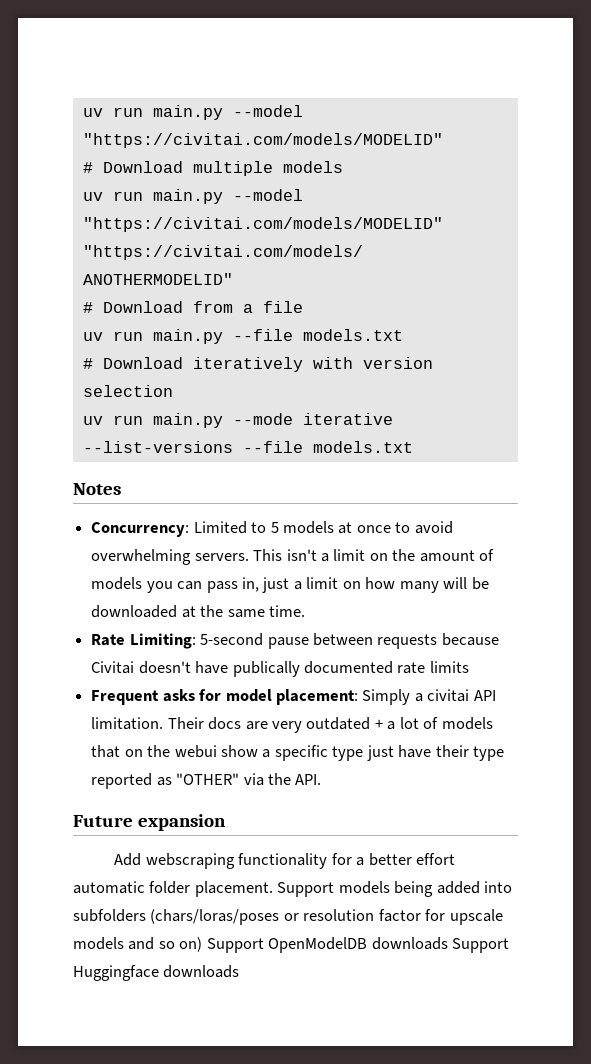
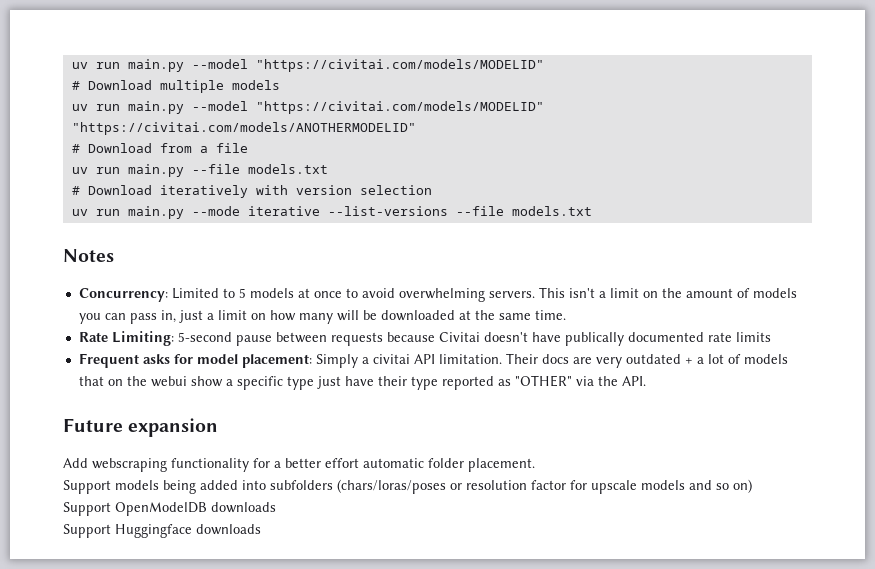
(273, 889) none -> (535, 465) //
(203, 944) none -> (752, 486) //
(448, 943) none -> (276, 507) //

